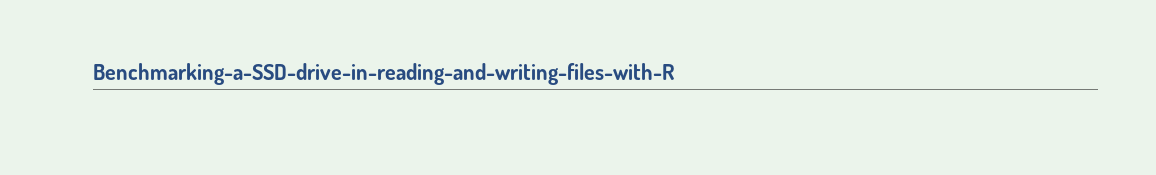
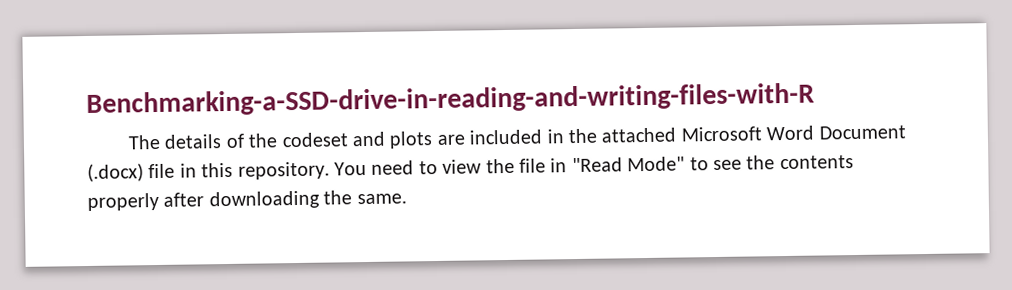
(675, 74) none -> [128,125,906,150] [87,155,854,182] [87,190,407,211] // The details of the codeset and plots are included in the attached Microsoft Word Document (.docx) file in this repository. You need to view the file in "Read Mode" to see the contents properly after downloading the same.

